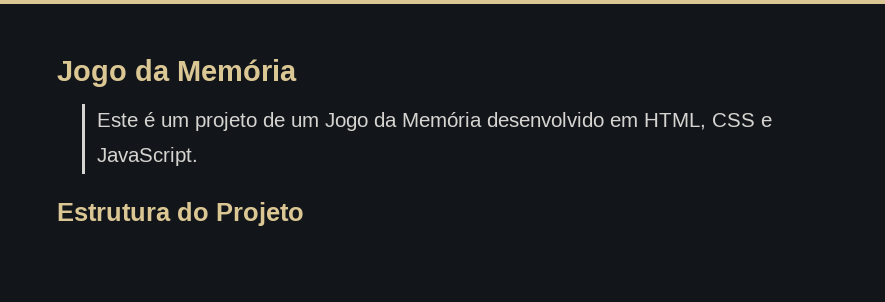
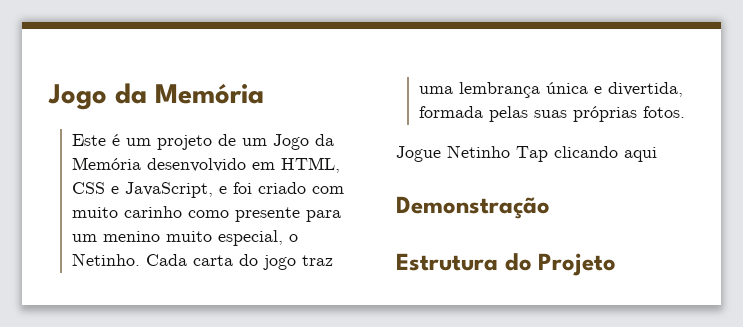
[96,147,198,166] JavaScript. -> [124,182,344,198] [71,206,341,222] [71,230,298,246] [71,253,333,270] [418,82,683,98] [418,106,685,122] [396,145,657,162] [396,196,550,219] JavaScript, e foi criado com muito carinho como presente para um menino muito especial, o Netinho. Cada carta do jogo traz uma lembrança única e divertida, formada pelas suas próprias fotos. // Jogue Netinho Tap clicando aqui // Demonstração

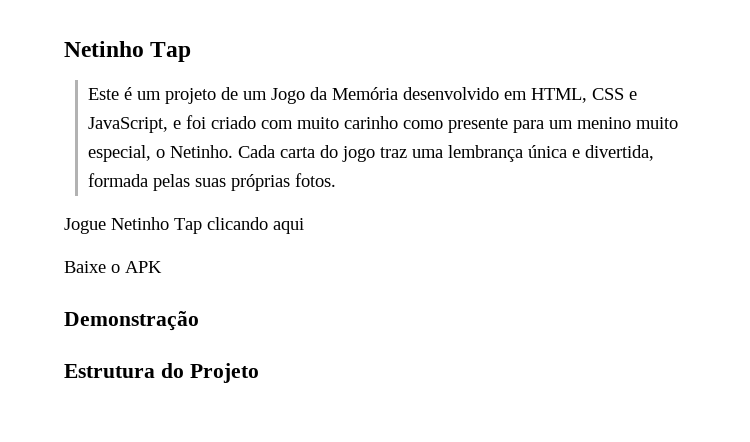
[48,83,264,110] Jogo da Memória -> [64,41,192,62] Netinho Tap
(657, 154) none -> [64,261,162,273] // Baixe o APK

